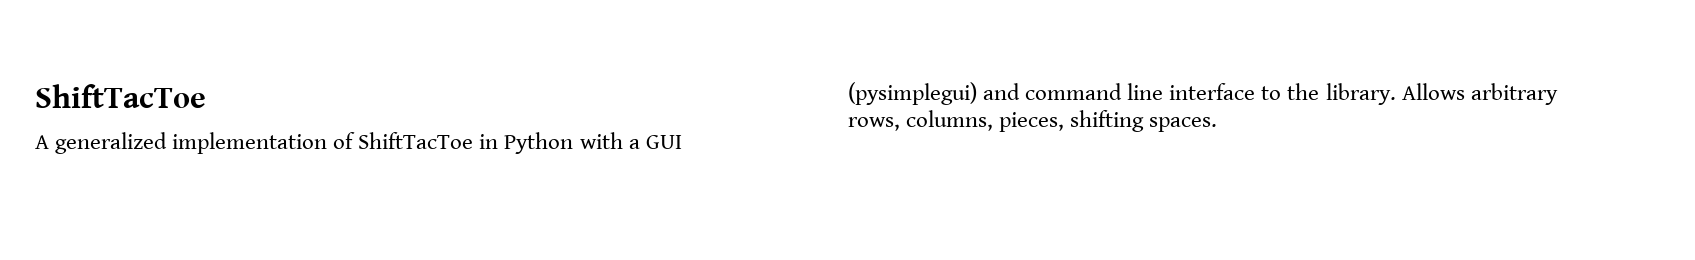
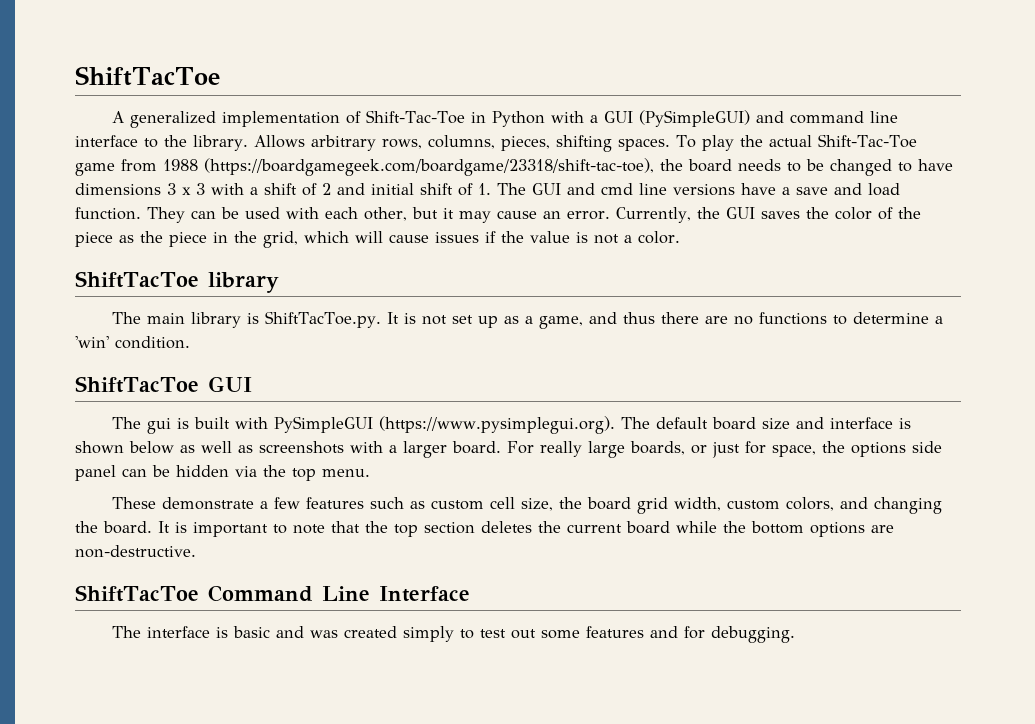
[358,132,474,149] ShiftTacToe -> [365,110,465,124] Shift-Tac-Toe
[848,82,977,105] (pysimplegui) -> [638,110,750,127] (PySimpleGUI)
(1218, 124) none -> [675,134,917,151] [75,158,953,176] [75,183,900,196] [75,207,921,223] [75,231,680,248] [75,271,279,293] [111,311,943,329] [75,336,190,349] [75,376,252,393] [111,416,911,434] [75,441,942,458] [75,465,370,481] [111,497,942,514] [75,521,894,537] [75,545,196,558] [75,585,470,602] [111,626,795,643] To play the actual Shift-Tac-Toe game from 1988 (https://boardgamegeek.com/boardgame/23318/shift-tac-toe), the board needs to be changed to have dimensions 3 x 3 with a shift of 2 and initial shift of 1. The GUI and cmd line versions have a save and load function. They can be used with each other, but it may cause an error. Currently, the GUI saves the color of the piece as the piece in the grid, which will cause issues if the value is not a color. // ShiftTacToe library // The main library is ShiftTacToe.py. It is not set up as a game, and thus there are no functions to determine a 'win' condition. // ShiftTacToe GUI // The gui is built with PySimpleGUI (https://www.pysimplegui.org). The default board size and interface is shown below as well as screenshots with a larger board. For really large boards, or just for space, the options side panel can be hidden via the top menu. // These demonstrate a few features such as custom cell size, the board grid width, custom colors, and changing the board. It is important to note that the top section deletes the current board while the bottom options are non-destructive. // ShiftTacToe Command Line Interface // The interface is basic and was created simply to test out some features and for debugging.

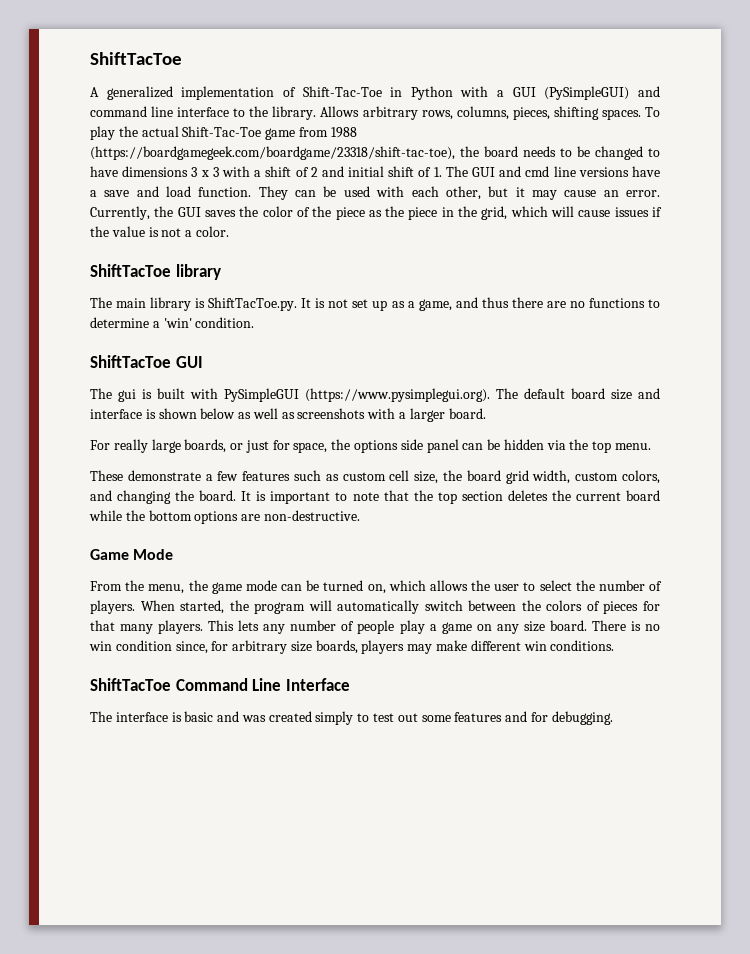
(501, 447) none -> (486, 413) //
(196, 551) none -> [90,549,174,560] [90,580,663,594] [90,600,661,614] [90,620,660,634] [89,640,615,654] // Game Mode // From the menu, the game mode can be turned on, which allows the user to select the number of players. When started, the program will automatically switch between the colors of pieces for that many players. This lets any number of people play a game on any size board. There is no win condition since, for arbitrary size boards, players may make different win conditions.

